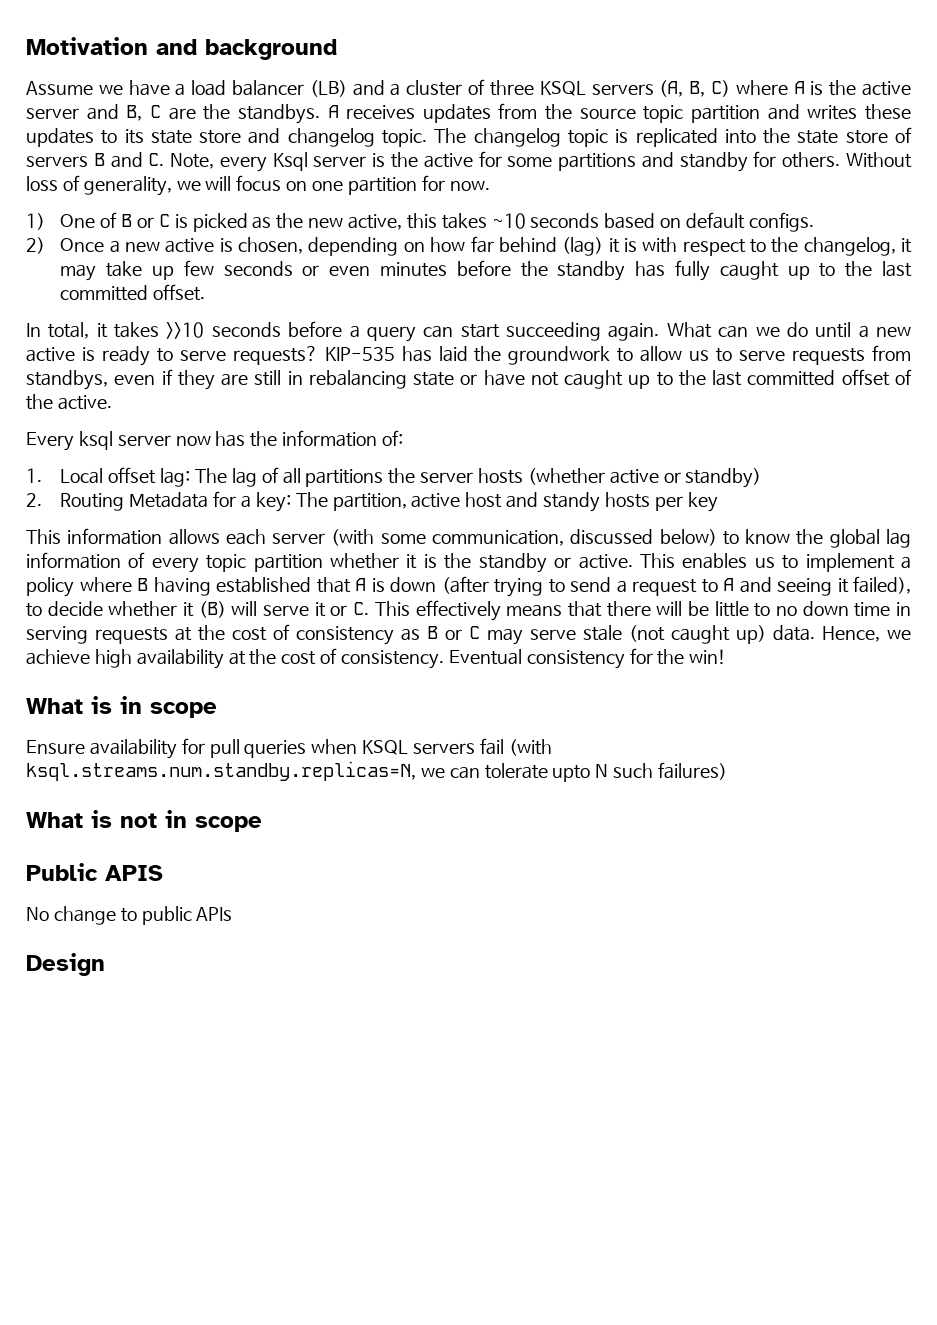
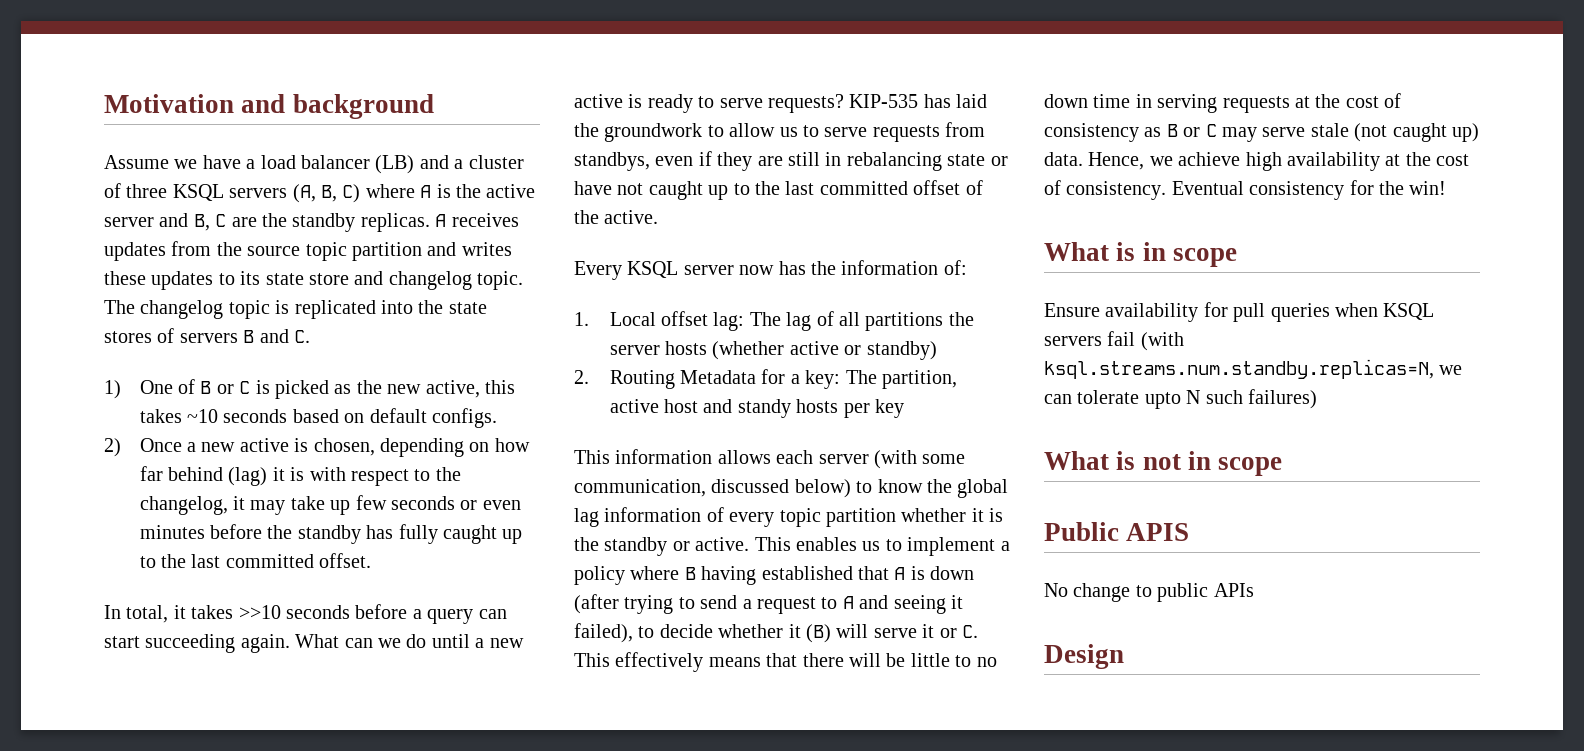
[237,104,320,124] standbys. -> [292,213,430,232] standby replicas.
[845,130,888,144] store -> [104,331,152,343] stores
[170,151,913,172] [26,175,490,196] Note, every Ksql server is the active for some partitions and standby for others. Without loss of generality, we will focus on one partition for now. -> (310, 336) none
[78,431,113,450] ksql -> [627,261,679,278] KSQL

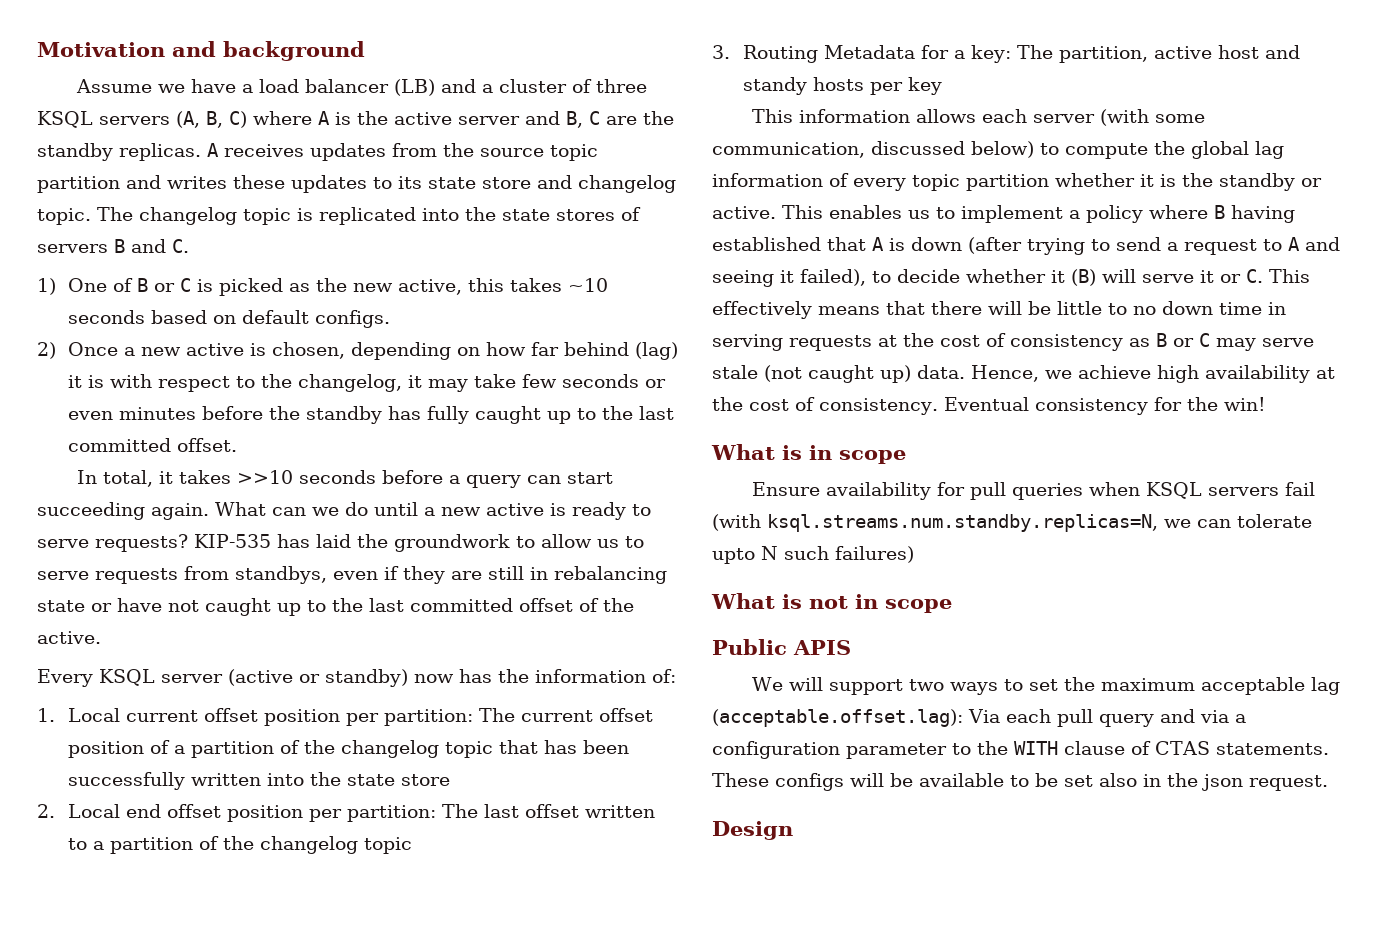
[330,500,351,515] up -> (516, 381) none
(734, 270) none -> [228,669,408,687] (active or standby)
[661,311,974,331] [609,341,937,360] [574,370,589,384] offset lag: The lag of all partitions the server hosts (whether active or standby) // 2. -> [125,708,653,726] [67,740,629,758] [67,772,450,790] [37,804,655,822] [67,836,412,854] [712,45,730,59] current offset position per partition: The current offset position of a partition of the changelog topic that has been successfully written into the state store // 2. Local end offset position per partition: The last offset written to a partition of the changelog topic // 3.
[877,479,923,493] know -> [1065,143,1148,159] compute
[1044,583,1254,602] No change to public APIs -> [752,677,1341,695] [712,709,1246,727] [712,741,1329,759] [712,773,1328,791] We will support two ways to set the maximum acceptable lag (acceptable.offset.lag): Via each pull query and via a configuration parameter to the WITH clause of CTAS statements. These configs will be available to be set also in the json request.

